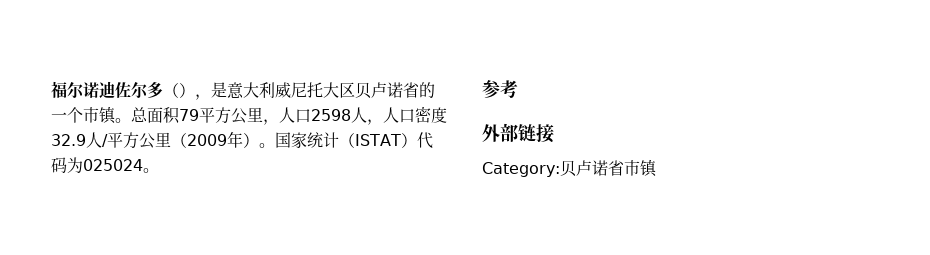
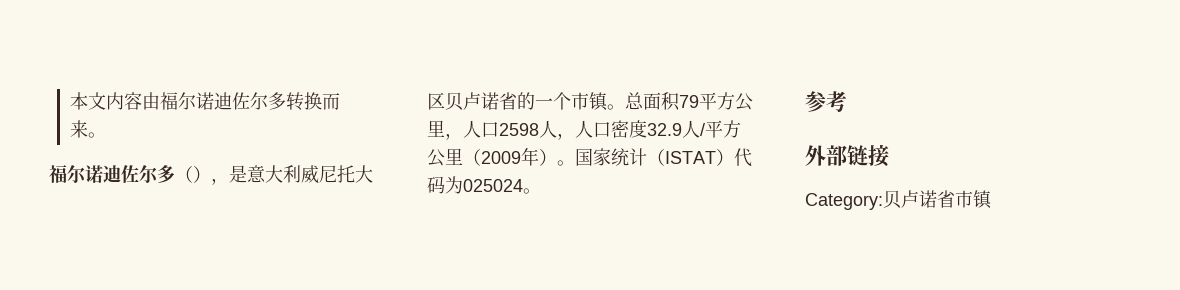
(51, 89) none -> [69,92,340,111] [69,120,106,138] 本文内容由福尔诺迪佐尔多转换而来。 //

